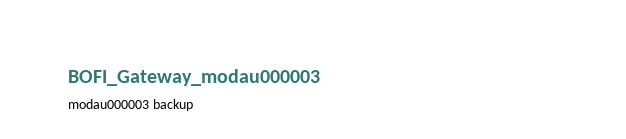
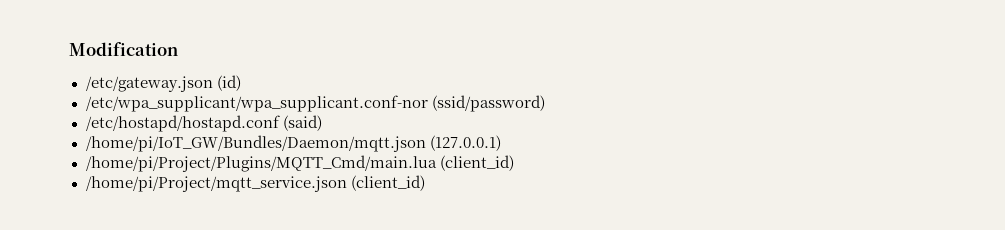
[68,69,320,86] [68,99,193,111] BOFI_Gateway_modau000003 // modau000003 backup -> [69,42,178,56] [85,75,241,92] [85,95,545,112] [85,115,322,132] [85,135,501,152] [85,155,514,172] [85,175,425,192] Modification // /etc/gateway.json (id) // /etc/wpa_supplicant/wpa_supplicant.conf-nor (ssid/password) // /etc/hostapd/hostapd.conf (said) // /home/pi/IoT_GW/Bundles/Daemon/mqtt.json (127.0.0.1) // /home/pi/Project/Plugins/MQTT_Cmd/main.lua (client_id) // /home/pi/Project/mqtt_service.json (client_id)

